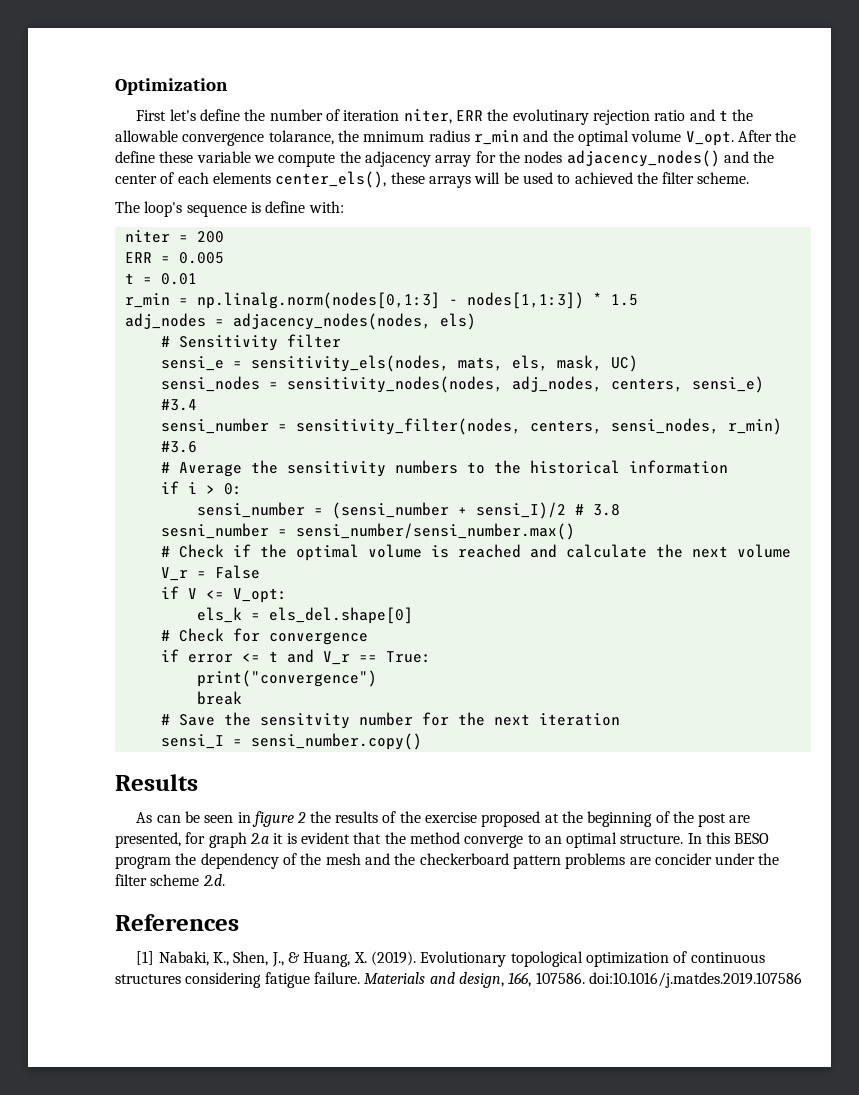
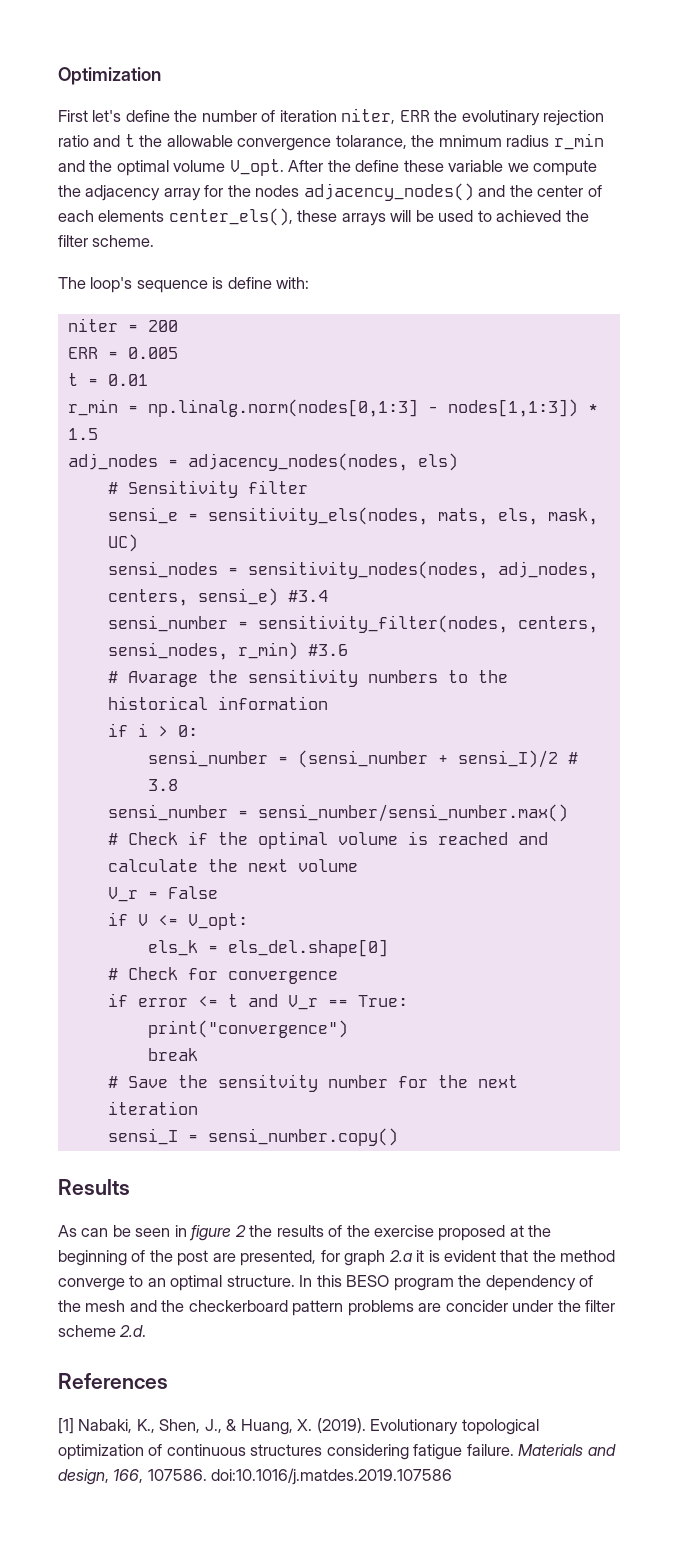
[178,462,242,477] Average -> [127,671,198,687] Avarage
[160,523,269,539] sesni_number -> [107,804,228,821] sensi_number

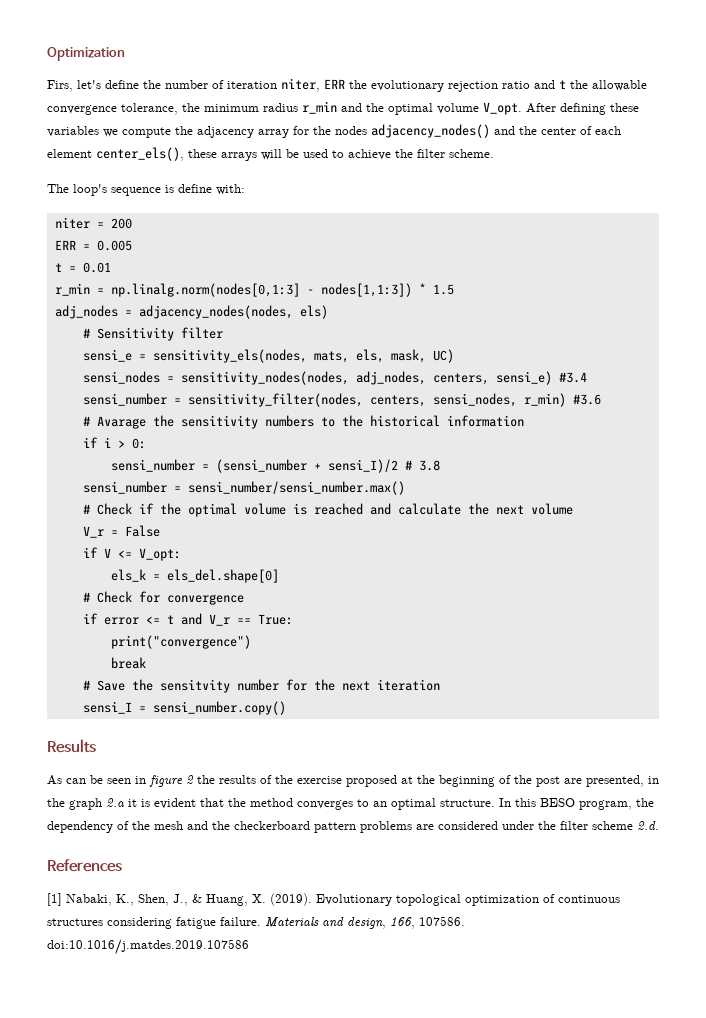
[58,110,88,122] First -> [47,80,73,92] Firs,
[461,110,540,126] evolutinary -> [371,80,444,92] evolutionary
[335,135,502,149] tolarance, the mnimum -> [121,103,259,115] tolerance, the minimum
[327,160,504,172] the define these variable -> [560,103,639,115] [47,126,99,137] defining these variables
[98,210,165,222] elements -> [47,149,92,158] element
[496,210,562,222] achieved -> [348,149,391,160] achieve
[320,1250,340,1262] for -> [648,776,659,784] [47,798,65,807] in the
[58,1278,125,1291] converge -> [297,800,353,810] converges
[393,1278,454,1291] program -> [579,800,632,810] program,
[445,1300,508,1312] concider -> [438,821,498,830] considered

